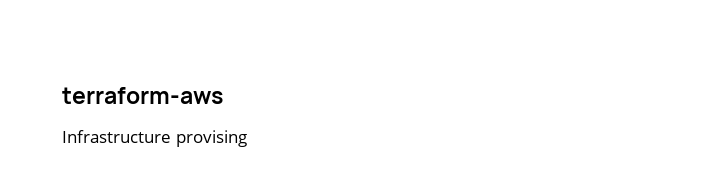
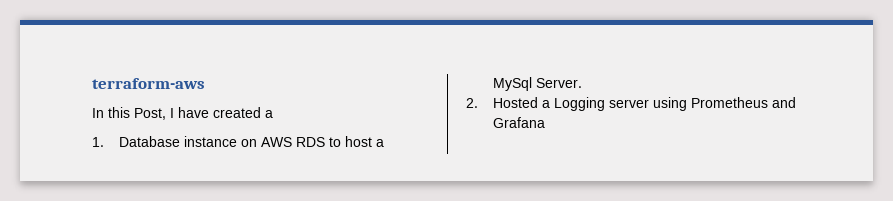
[62,130,247,147] Infrastructure provising -> [92,107,273,120] [92,136,385,147] [493,77,583,91] [466,97,797,111] [493,117,546,128] In this Post, I have created a // 1. Database instance on AWS RDS to host a MySql Server. // 2. Hosted a Logging server using Prometheus and Grafana

